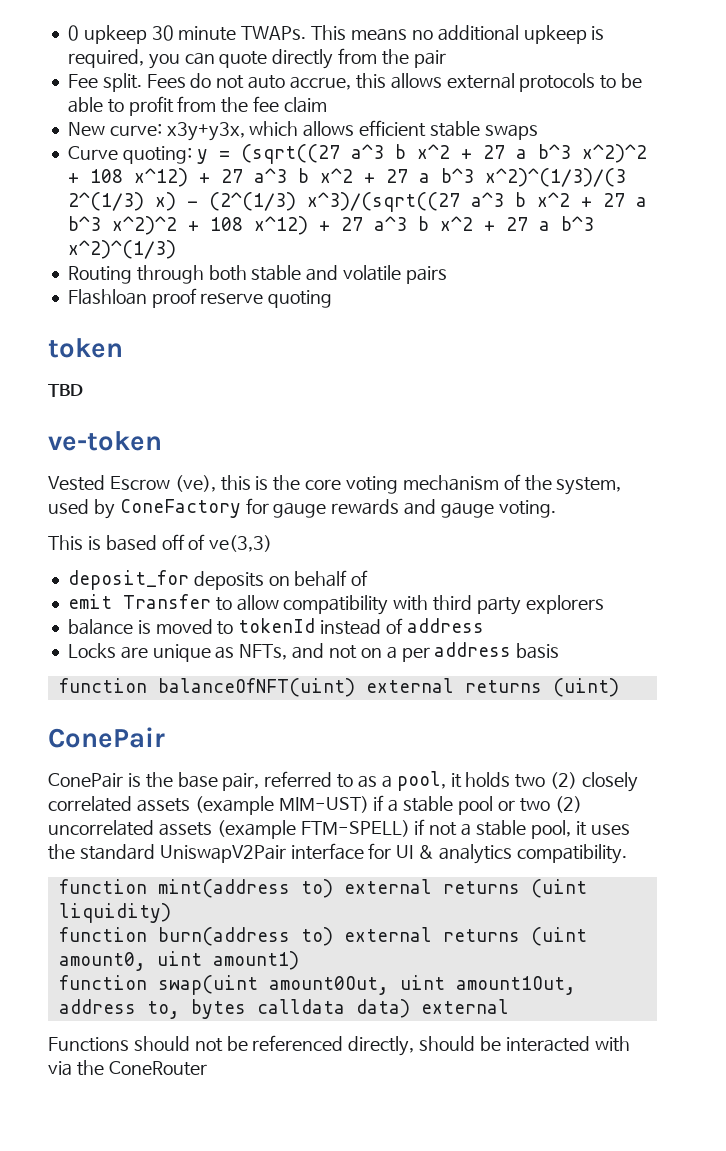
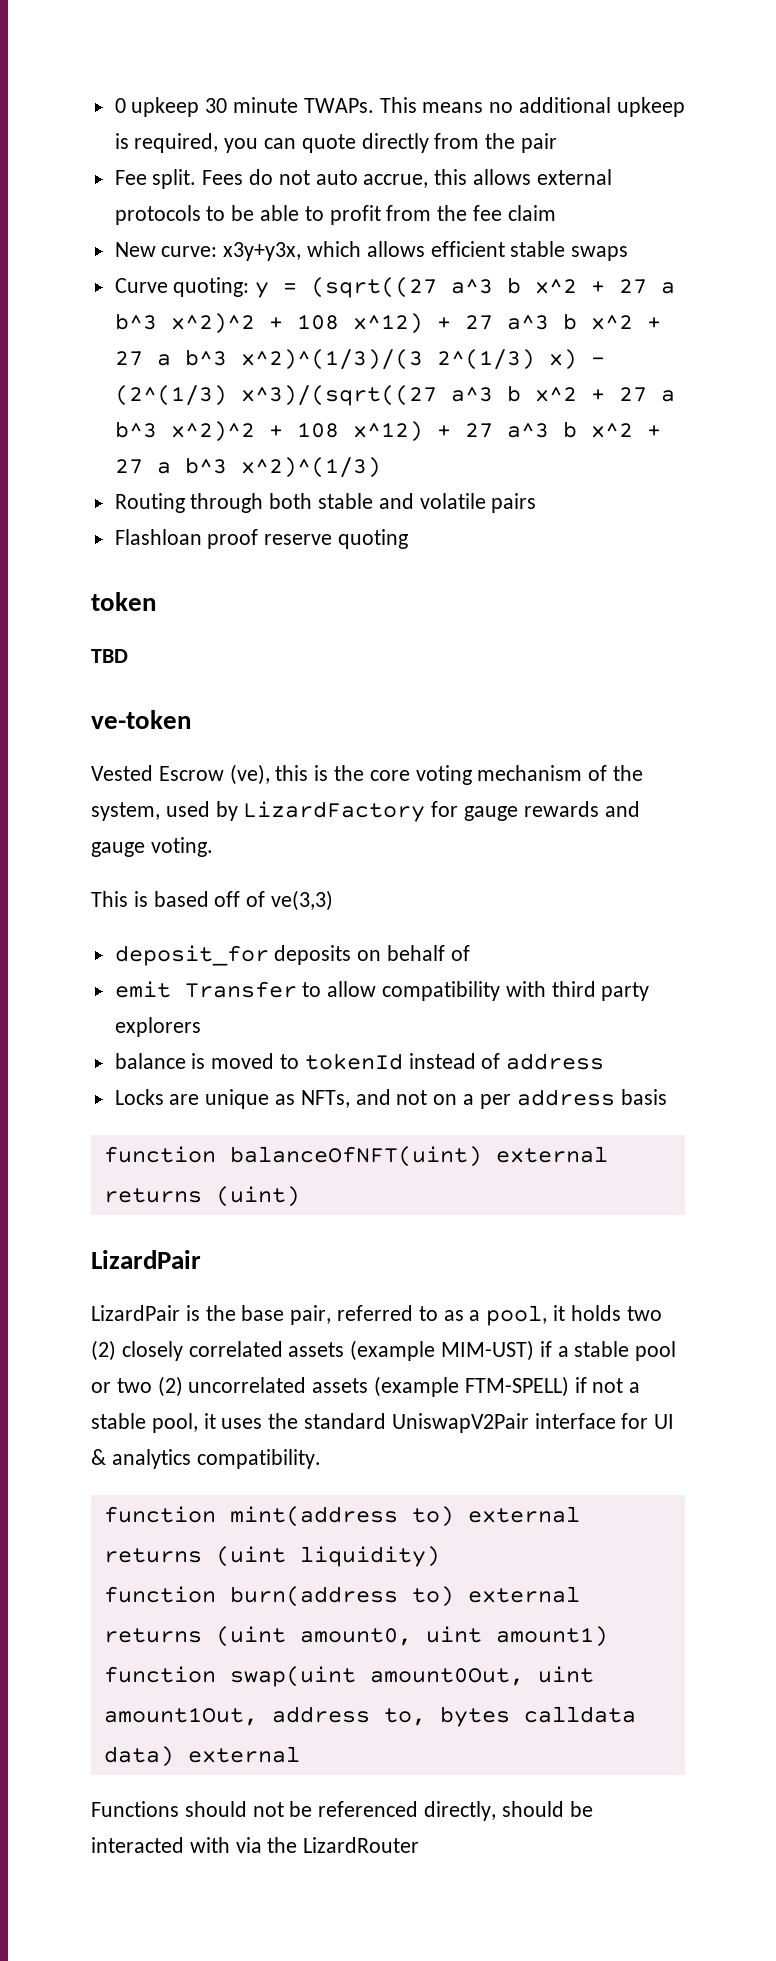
[119,499,241,518] ConeFactory -> [243,801,426,822] LizardFactory
[48,727,165,748] [48,773,123,788] ConePair // ConePair -> [91,1250,201,1269] [91,1305,180,1321] LizardPair // LizardPair
[108,1061,207,1076] ConeRouter -> [303,1837,420,1853] LizardRouter

